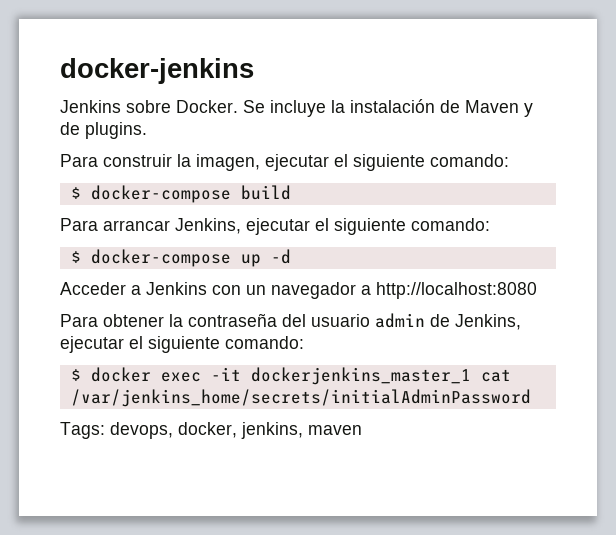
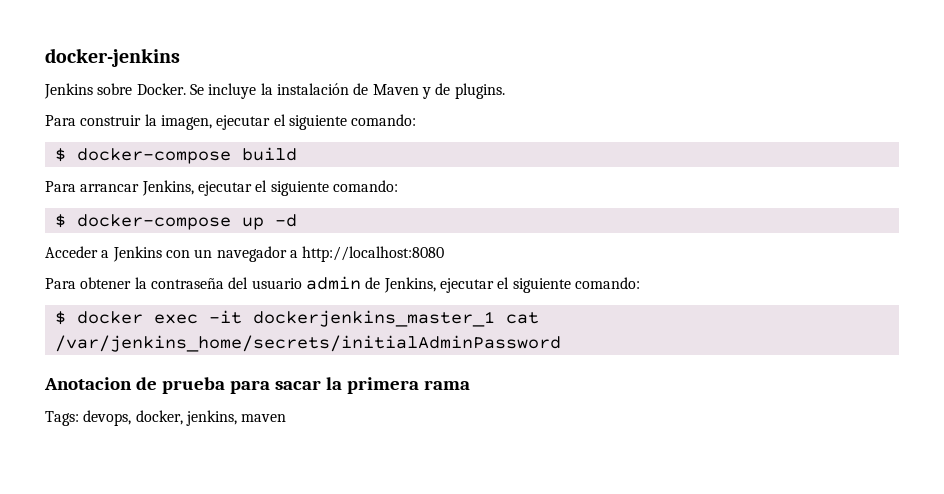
(531, 398) none -> [44,377,470,394] // Anotacion de prueba para sacar la primera rama

